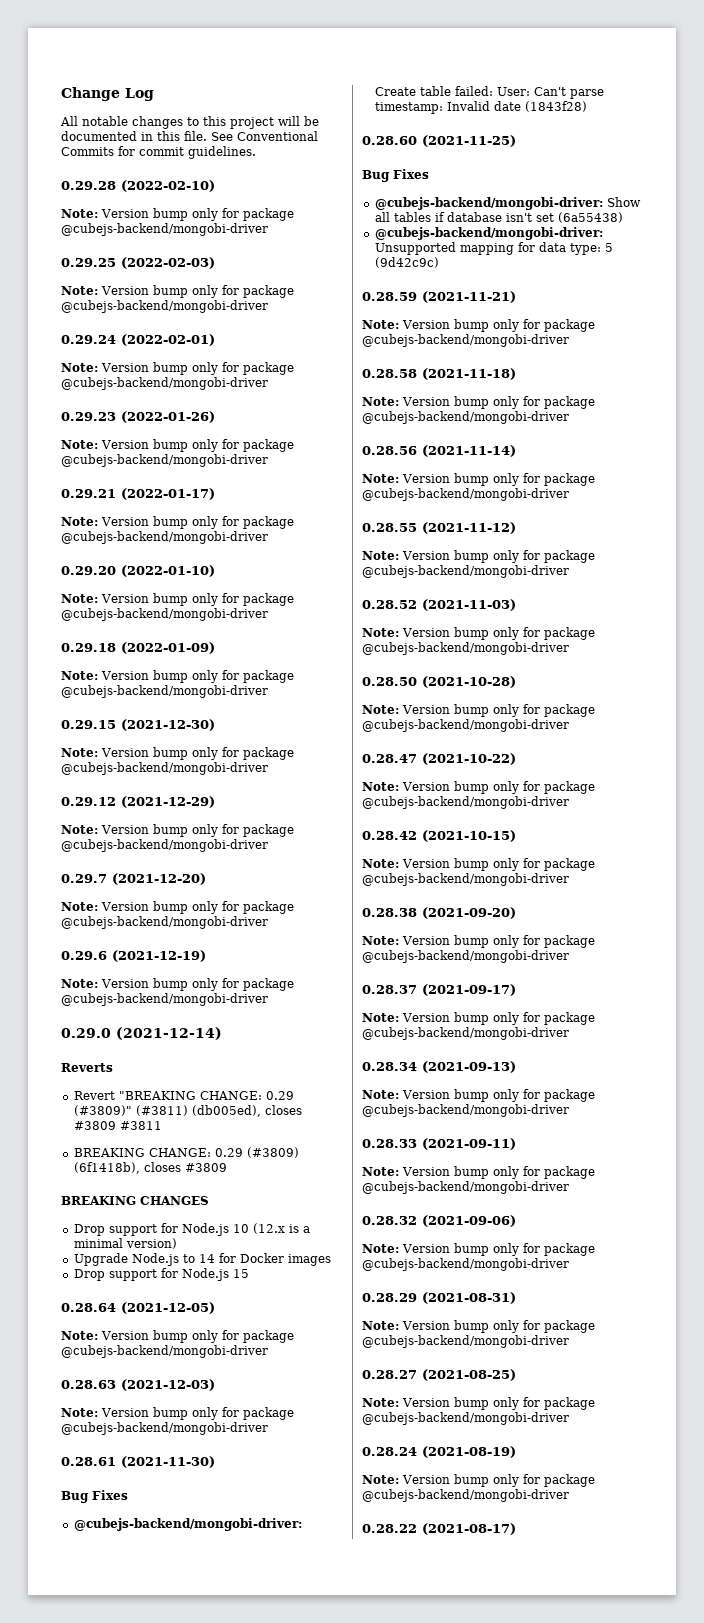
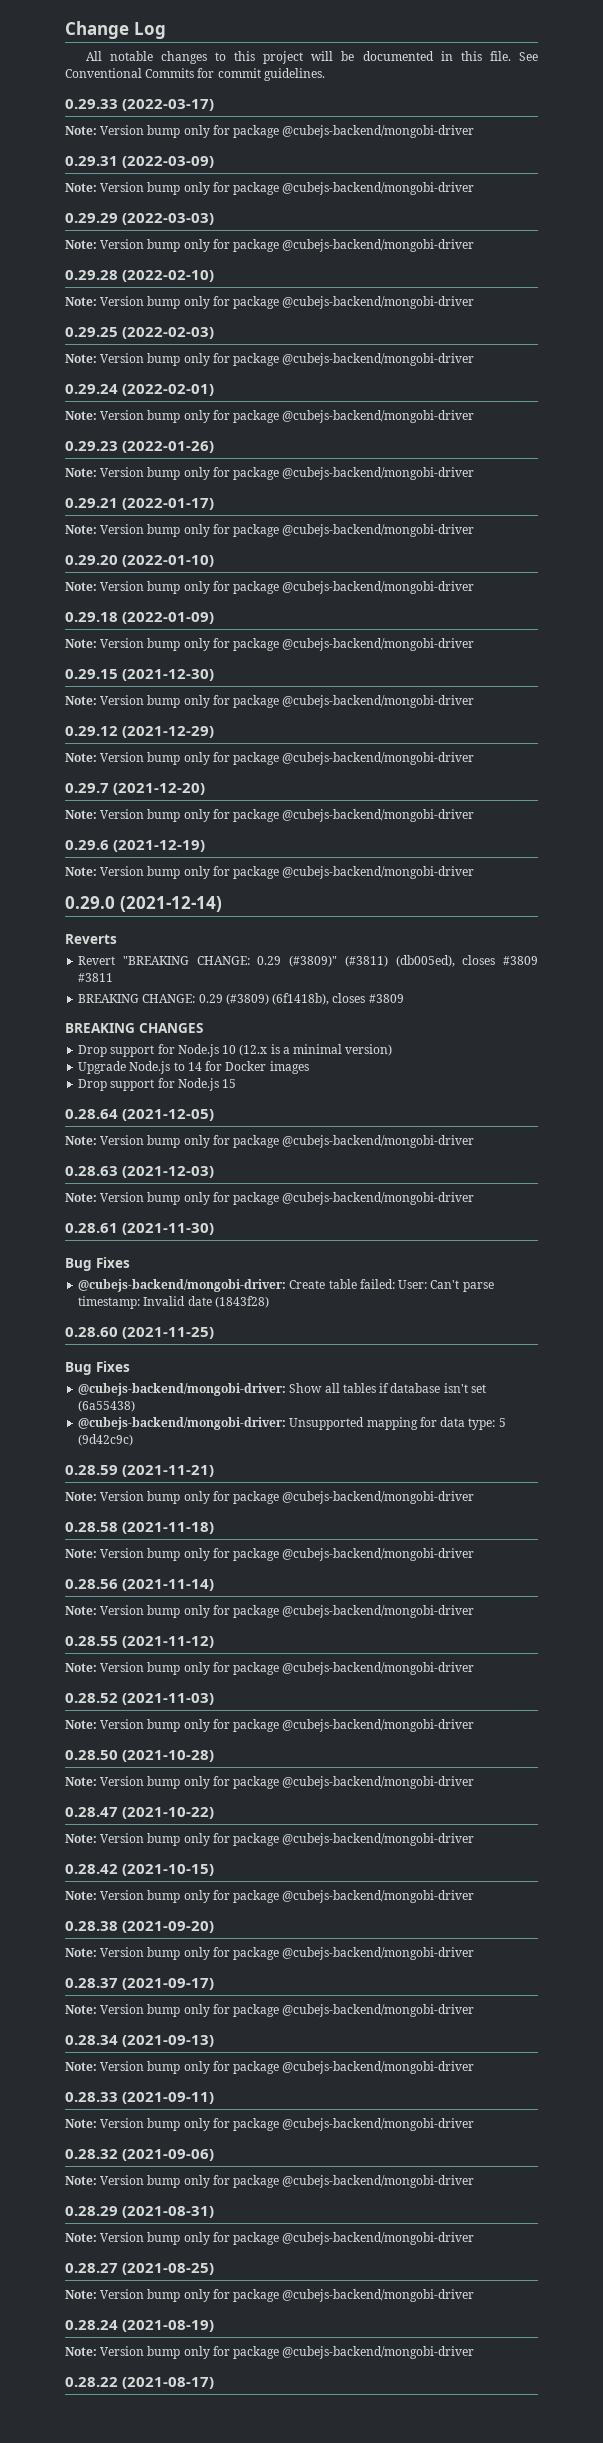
(256, 152) none -> [65,99,215,111] [65,125,475,138] [65,156,215,168] [65,182,475,195] [65,213,215,225] [65,239,475,252] // 0.29.33 (2022-03-17) // Note: Version bump only for package @cubejs-backend/mongobi-driver // 0.29.31 (2022-03-09) // Note: Version bump only for package @cubejs-backend/mongobi-driver // 0.29.29 (2022-03-03) // Note: Version bump only for package @cubejs-backend/mongobi-driver

